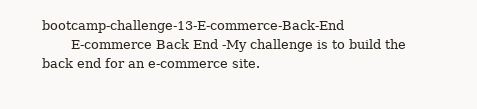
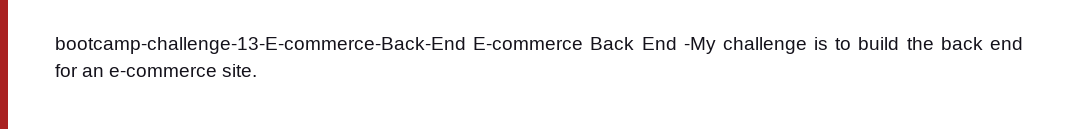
(344, 26) // -> (466, 45) none

